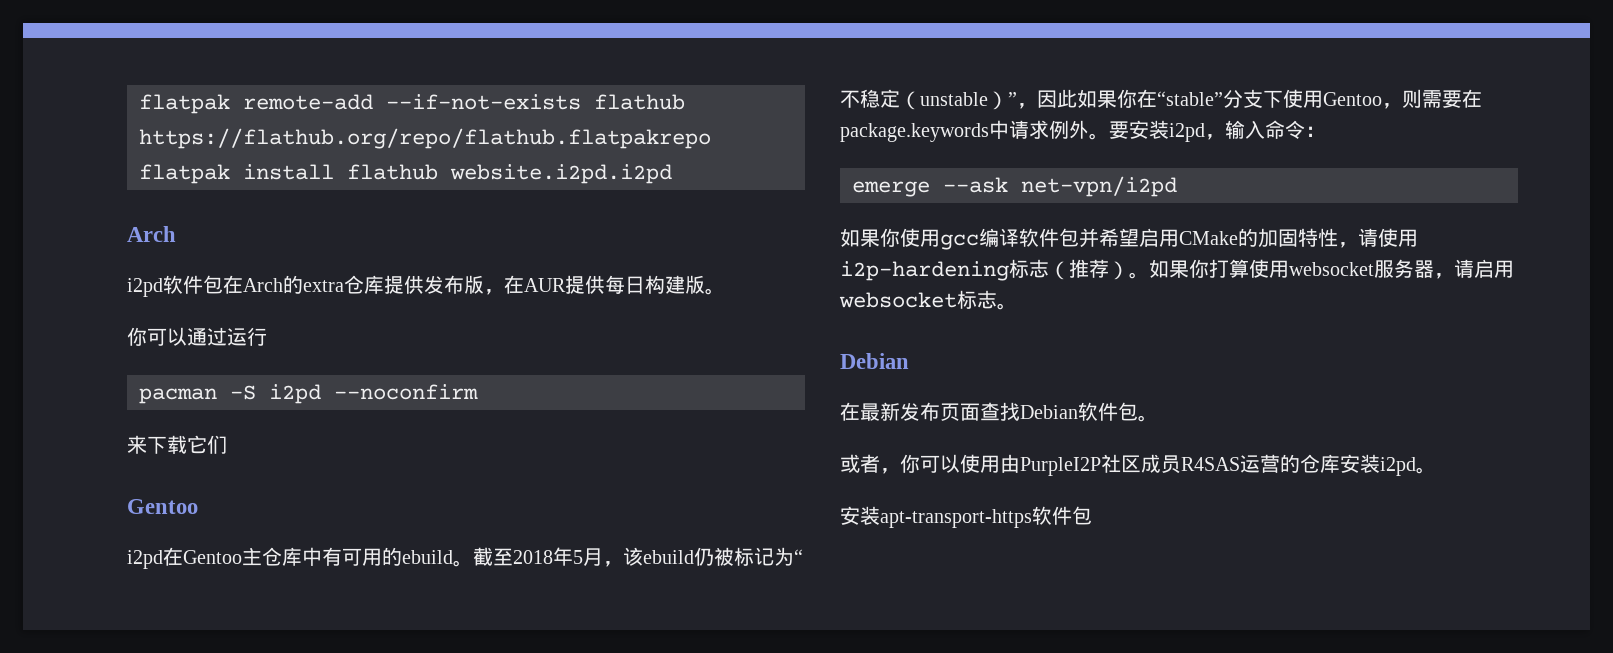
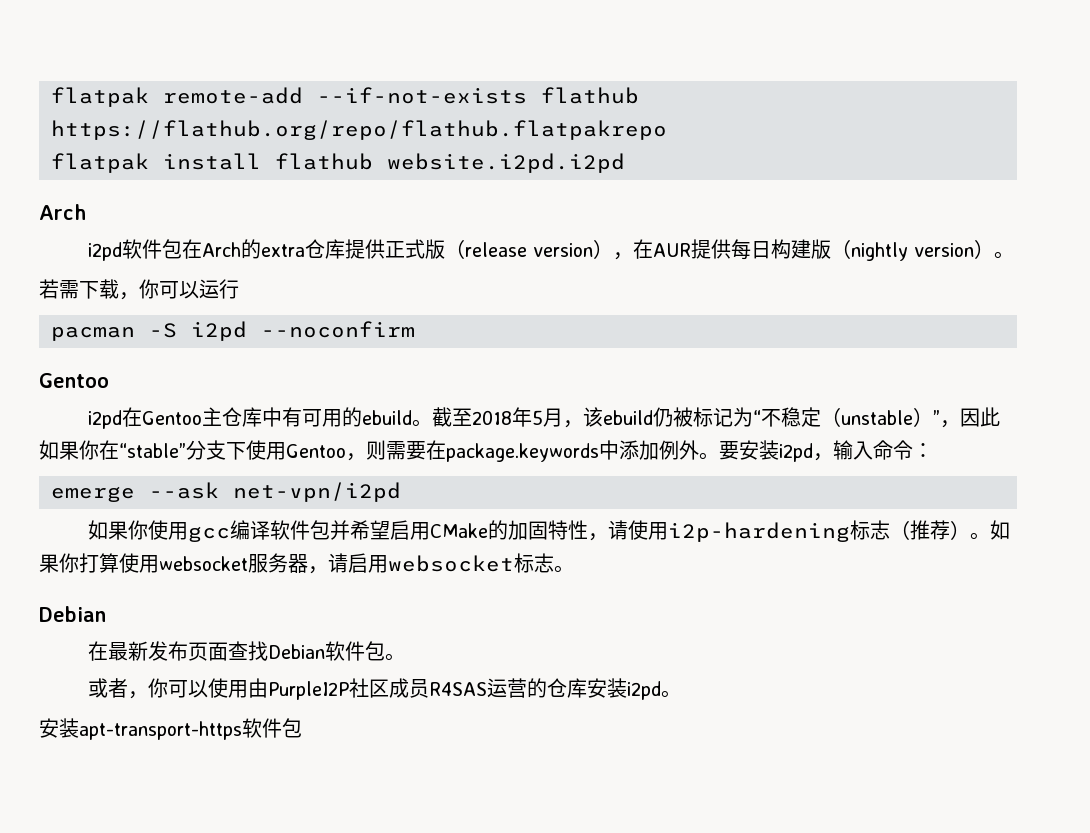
[424,275,484,294] 发布版 -> [384,239,613,259] 正式版（release version）
[705,288,725,295] [127,327,227,346] 。 // 你可以通过 -> [830,239,1014,261] [39,279,199,300] （nightly version）。 // 若需下载，你可以
[127,435,227,454] // 来下载它们 -> (415, 329) none
[1009,120,1049,139] 请求 -> [619,440,659,460] 添加

